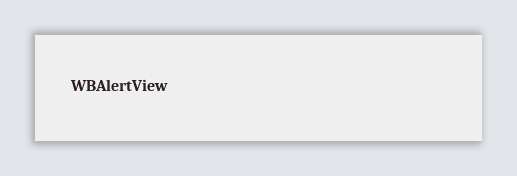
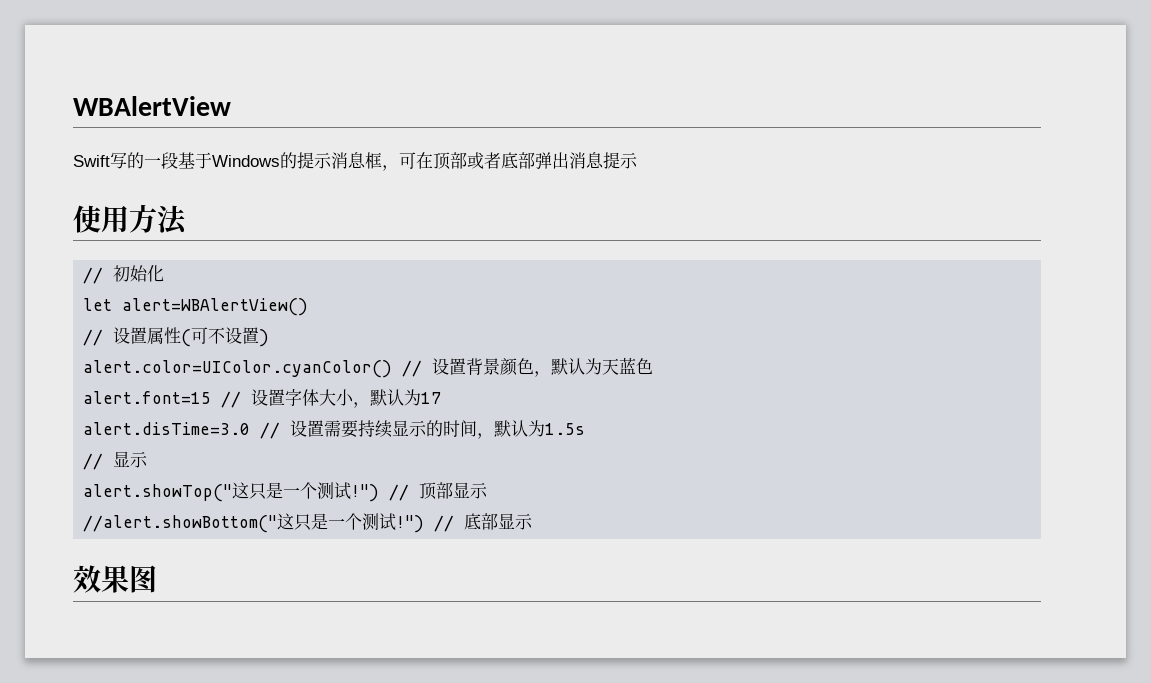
(168, 85) none -> [73,152,638,171] [73,204,188,235] [83,265,165,284] [83,298,309,316] [83,327,270,347] [83,357,654,378] [83,389,442,408] [83,420,586,439] [83,451,149,470] [83,482,489,502] [83,513,534,533] [73,565,157,593] // Swift写的一段基于Windows的提示消息框，可在顶部或者底部弹出消息提示 // 使用方法 // // 初始化 // let alert=WBAlertView() // // 设置属性(可不设置) // alert.color=UIColor.cyanColor() // 设置背景颜色，默认为天蓝色 // alert.font=15 // 设置字体大小，默认为17 // alert.disTime=3.0 // 设置需要持续显示的时间，默认为1.5s // // 显示 // alert.showTop("这只是一个测试!") // 顶部显示 // //alert.showBottom("这只是一个测试!") // 底部显示 // 效果图

